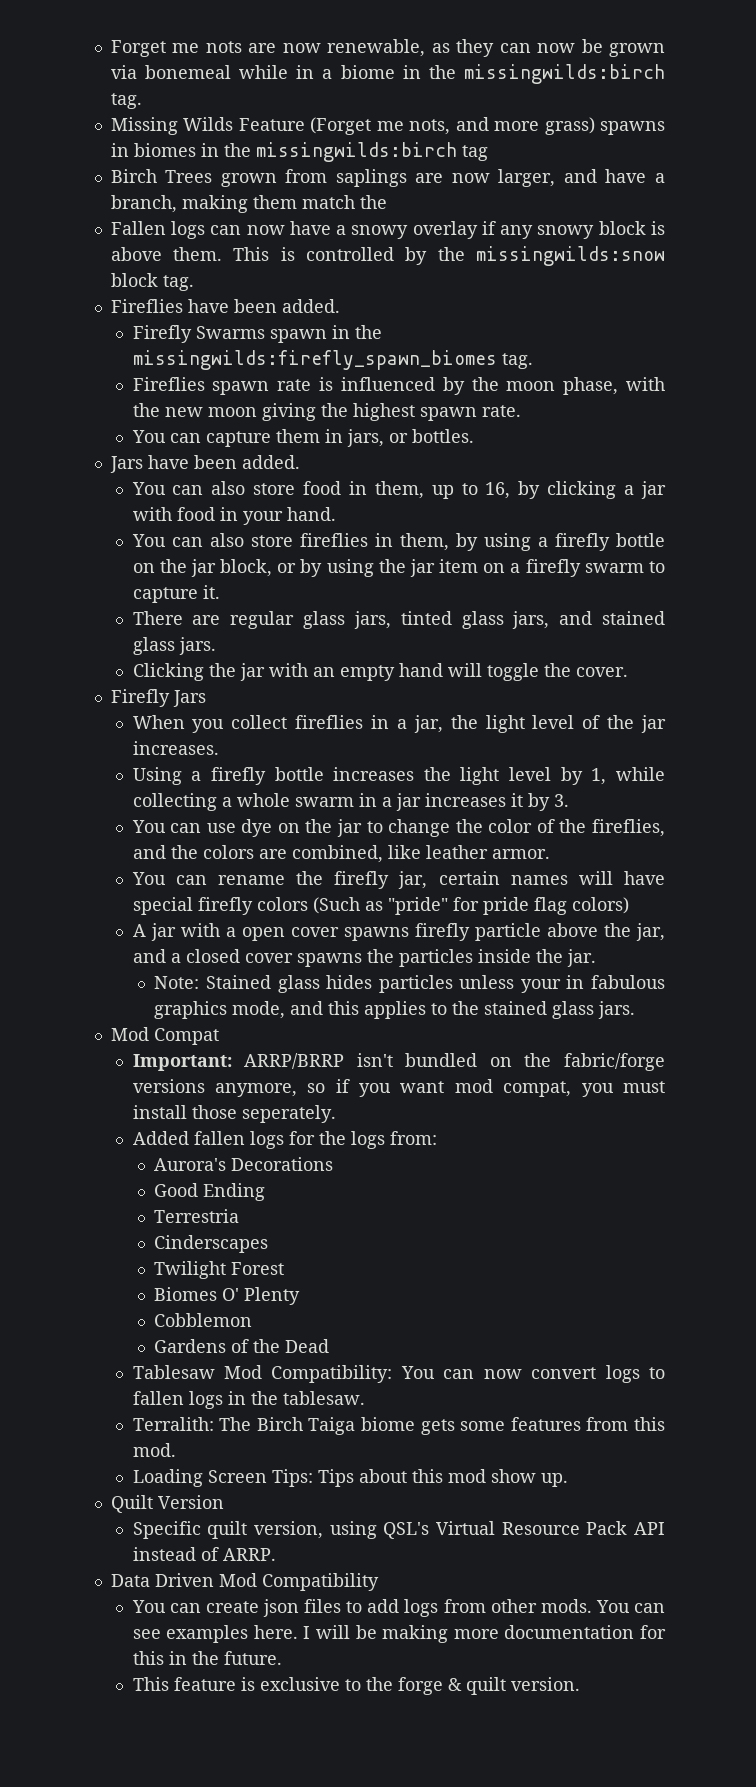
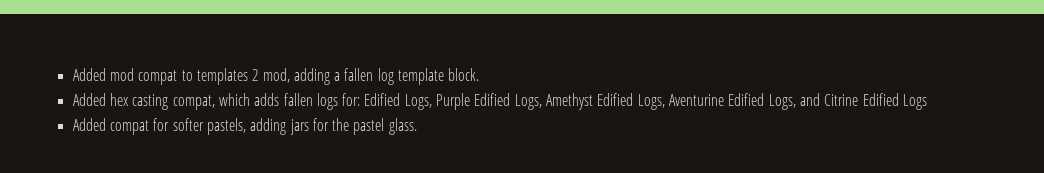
[110,39,666,57] [110,64,665,84] [110,93,142,109] [110,117,666,135] [110,142,488,162] [110,169,665,187] [110,195,387,213] [110,221,665,239] [110,246,665,266] [110,273,194,291] [110,299,340,313] [132,325,382,343] [132,350,533,370] [132,377,665,395] [132,403,521,421] [131,429,474,447] [109,455,300,473] [131,481,666,499] [132,507,336,525] [131,533,666,551] [132,559,665,577] [132,585,220,603] [132,611,665,629] [132,637,216,655] [132,663,628,681] [110,689,206,707] [132,715,666,733] [132,741,219,755] [132,767,665,785] [132,793,569,811] [131,819,665,837] [132,845,550,863] [131,871,665,889] [132,897,629,915] [132,923,665,941] [132,949,596,967] [154,975,665,993] [154,1001,636,1019] [110,1027,219,1045] [132,1053,665,1071] [132,1079,666,1097] [132,1105,336,1123] [132,1131,437,1149] [154,1157,334,1171] [154,1183,266,1201] [154,1209,240,1223] [154,1235,269,1253] [154,1261,285,1279] [154,1287,301,1305] [154,1313,253,1327] [154,1339,330,1353] [132,1365,666,1383] [132,1391,365,1409] [132,1417,665,1435] [132,1443,176,1457] [132,1469,568,1487] [110,1495,224,1513] [132,1521,666,1539] [132,1547,276,1561] [110,1573,379,1591] [131,1599,665,1617] [132,1625,666,1643] [132,1651,282,1665] [132,1677,580,1695] Forget me nots are now renewable, as they can now be grown via bonemeal while in a biome in the missingwilds:birch tag. // Missing Wilds Feature (Forget me nots, and more grass) spawns in biomes in the missingwilds:birch tag // Birch Trees grown from saplings are now larger, and have a branch, making them match the // Fallen logs can now have a snowy overlay if any snowy block is above them. This is controlled by the missingwilds:snow block tag. // Fireflies have been added. // Firefly Swarms spawn in the missingwilds:firefly_spawn_biomes tag. // Fireflies spawn rate is influenced by the moon phase, with the new moon giving the highest spawn rate. // You can capture them in jars, or bottles. // Jars have been added. // You can also store food in them, up to 16, by clicking a jar with food in your hand. // You can also store fireflies in them, by using a firefly bottle on the jar block, or by using the jar item on a firefly swarm to capture it. // There are regular glass jars, tinted glass jars, and stained glass jars. // Clicking the jar with an empty hand will toggle the cover. // Firefly Jars // When you collect fireflies in a jar, the light level of the jar increases. // Using a firefly bottle increases the light level by 1, while collecting a whole swarm in a jar increases it by 3. // You can use dye on the jar to change the color of the fireflies, and the colors are combined, like leather armor. // You can rename the firefly jar, certain names will have special firefly colors (Such as "pride" for pride flag colors) // A jar with a open cover spawns firefly particle above the jar, and a closed cover spawns the particles inside the jar. // Note: Stained glass hides particles unless your in fabulous graphics mode, and this applies to the stained glass jars. // Mod Compat // Important: ARRP/BRRP isn't bundled on the fabric/forge versions anymore, so if you want mod compat, you must install those seperately. // Added fallen logs for the logs from: // Aurora's Decorations // Good Ending // Terrestria // Cinderscapes // Twilight Forest // Biomes O' Plenty // Cobblemon // Gardens of the Dead // Tablesaw Mod Compatibility: You can now convert logs to fallen logs in the tablesaw. // Terralith: The Birch Taiga biome gets some features from this mod. // Loading Screen Tips: Tips about this mod show up. // Quilt Version // Specific quilt version, using QSL's Virtual Resource Pack API instead of ARRP. // Data Driven Mod Compatibility // You can create json files to add logs from other mods. You can see examples here. I will be making more documentation for this in the future. // This feature is exclusive to the forge & quilt version. -> [72,68,480,85] [72,93,927,110] [72,118,417,135] Added mod compat to templates 2 mod, adding a fallen log template block. // Added hex casting compat, which adds fallen logs for: Edified Logs, Purple Edified Logs, Amethyst Edified Logs, Aventurine Edified Logs, and Citrine Edified Logs // Added compat for softer pastels, adding jars for the pastel glass.

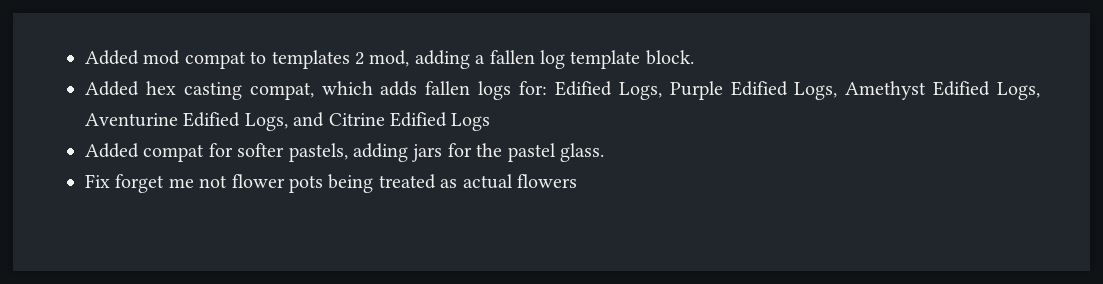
(417, 126) none -> [85,174,577,193] // Fix forget me not flower pots being treated as actual flowers

